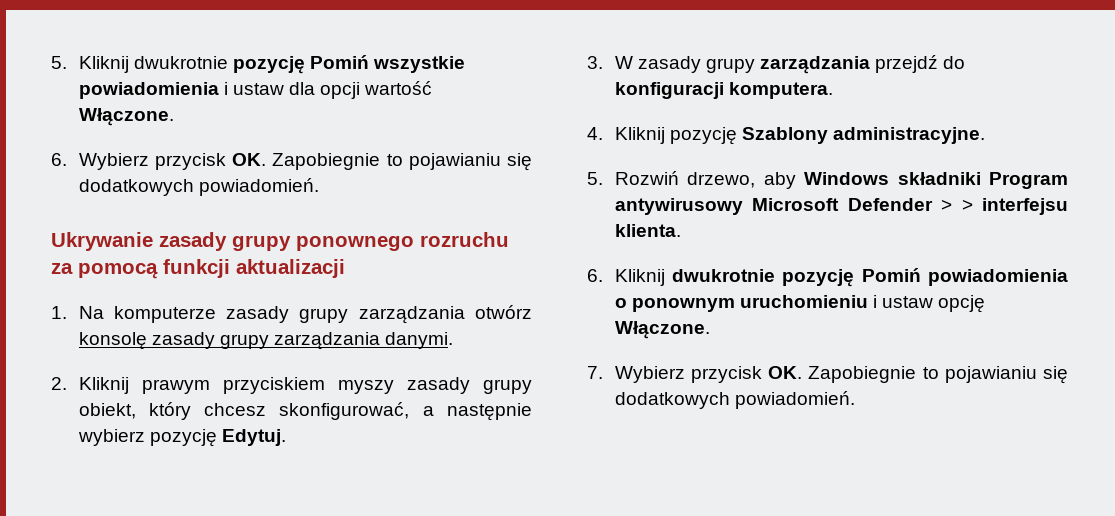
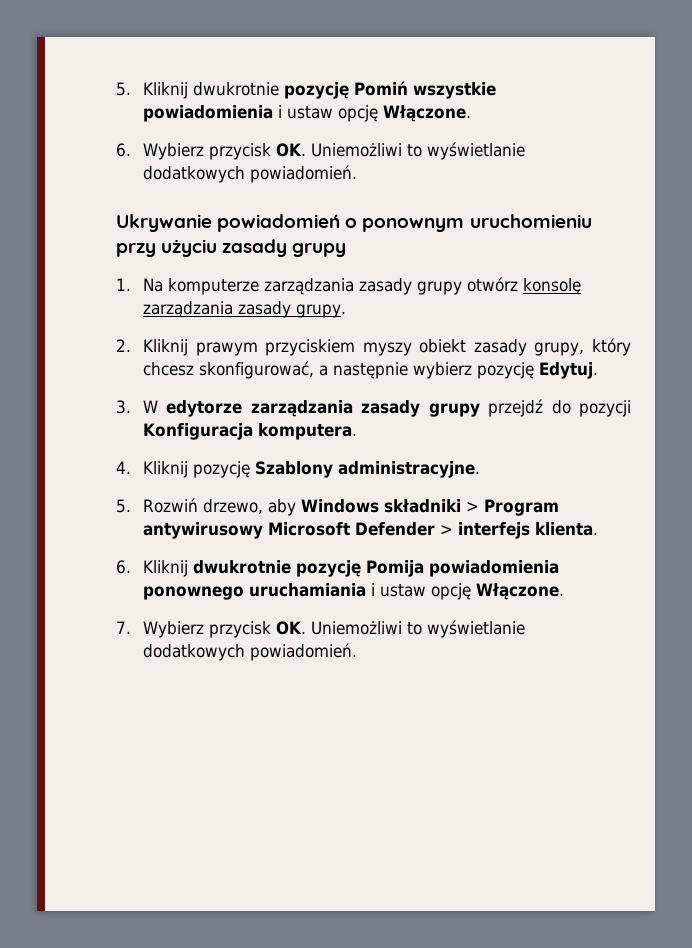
[289,81,433,99] dla opcji wartość -> [338,105,379,122] opcję
[272,153,532,171] Zapobiegnie to pojawianiu się -> [311,142,526,160] Uniemożliwi to wyświetlanie
[159,232,509,251] [51,259,345,279] zasady grupy ponownego rozruchu za pomocą funkcji aktualizacji -> [217,214,592,232] [116,239,347,257] powiadomień o ponownym uruchomieniu przy użyciu zasady grupy
[226,306,465,324] zasady grupy zarządzania -> [264,278,463,295] zarządzania zasady grupy
[151,332,454,350] zasady grupy zarządzania danymi. -> [143,301,347,318] zarządzania zasady grupy.
[406,377,532,394] [78,403,136,419] zasady grupy obiekt, -> [419,339,585,356] obiekt zasady grupy,
[637,56,871,74] zasady grupy zarządzania -> [166,400,480,417] edytorze zarządzania zasady grupy
[614,82,724,99] konfiguracji -> [579,400,631,417] [143,423,254,440] pozycji Konfiguracja
(981, 178) none -> [466,502,480,512] >
[961,198,1068,215] > interfejsu -> [458,522,531,539] interfejs
[861,268,1068,286] [614,295,868,312] Pomiń powiadomienia o ponownym uruchomieniu -> [366,560,560,577] [143,583,367,600] Pomija powiadomienia ponownego uruchamiania
[808,366,1068,384] Zapobiegnie to pojawianiu się -> [311,620,526,638] Uniemożliwi to wyświetlanie

